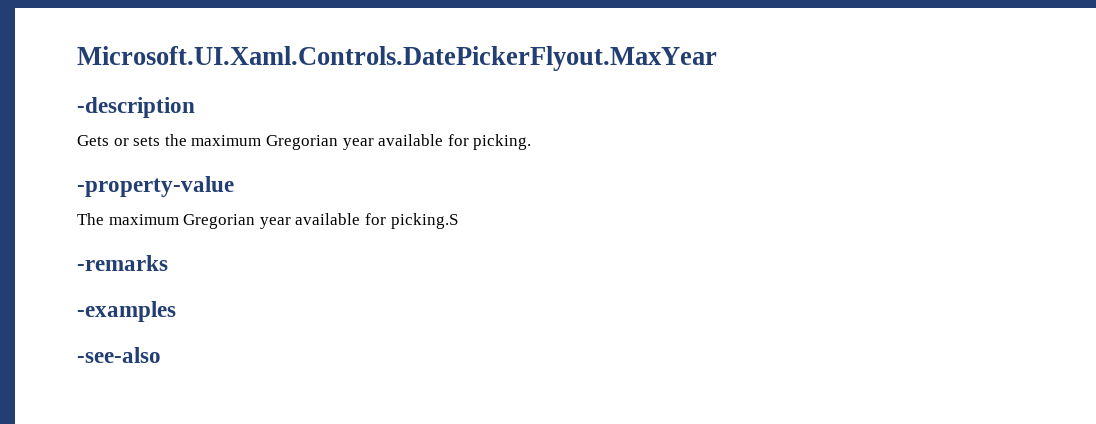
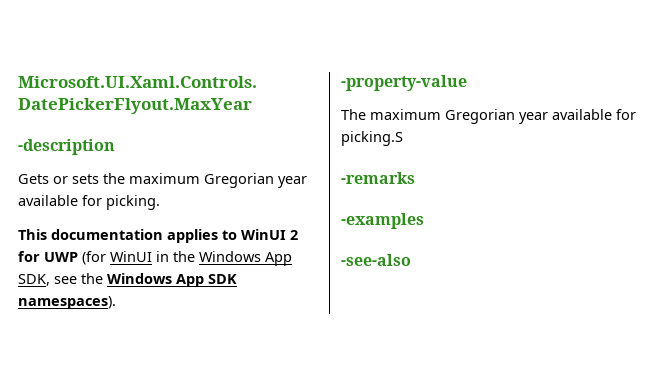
(532, 142) none -> [18,229,298,243] [18,251,292,266] [18,273,237,287] [18,296,116,309] // This documentation applies to WinUI 2 for UWP (for WinUI in the Windows App SDK, see the Windows App SDK namespaces).

